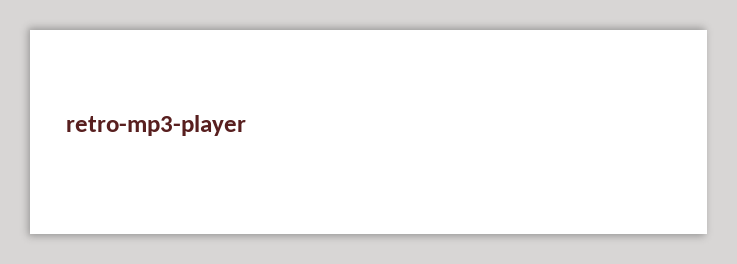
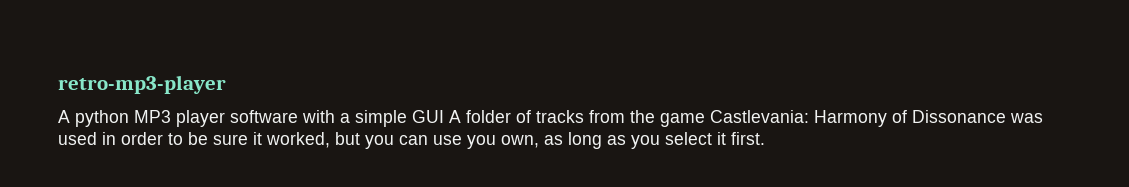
(246, 125) none -> [58,110,1043,127] [58,132,765,149] // A python MP3 player software with a simple GUI A folder of tracks from the game Castlevania: Harmony of Dissonance was used in order to be sure it worked, but you can use you own, as long as you select it first.

